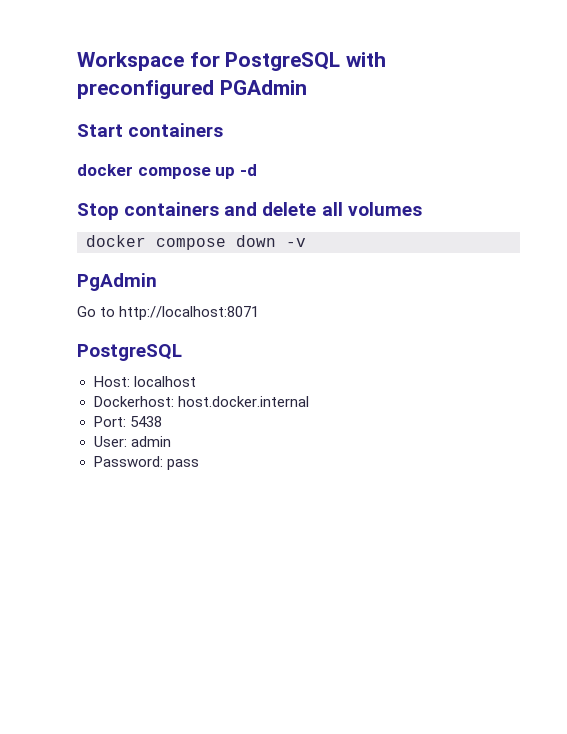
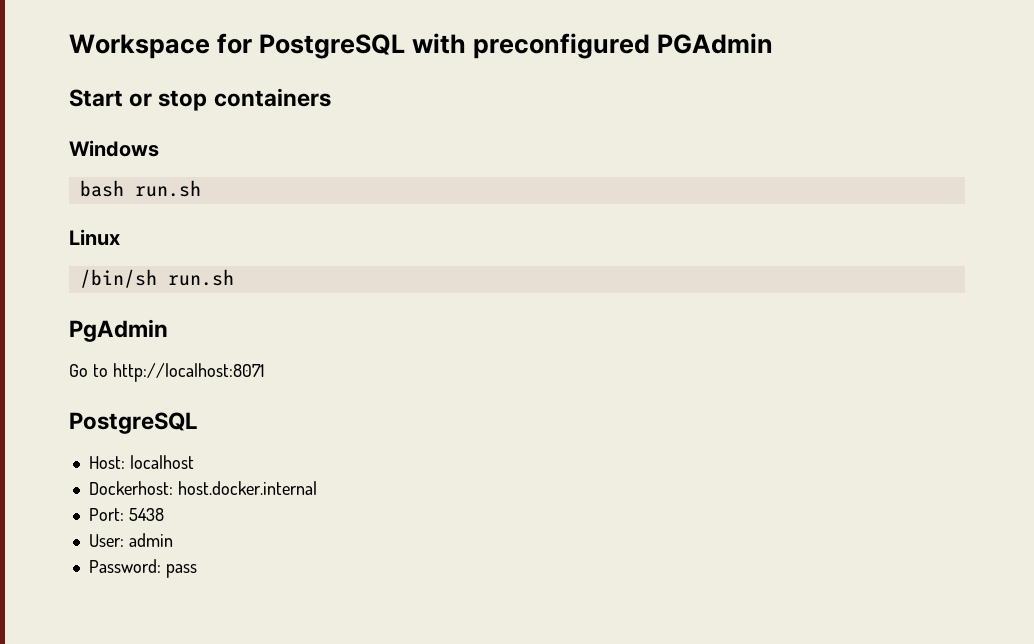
(123, 130) none -> [129,90,208,111] or stop
[77,164,257,179] [77,202,422,220] [86,235,306,250] docker compose up -d // Stop containers and delete all volumes // docker compose down -v -> [69,140,159,157] [79,180,201,197] [69,229,120,246] [79,269,234,288] Windows // bash run.sh // Linux // /bin/sh run.sh

